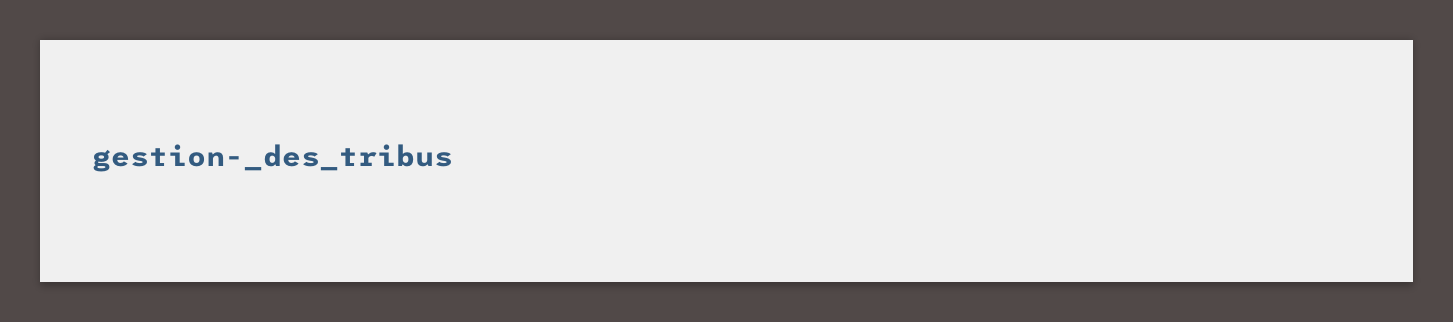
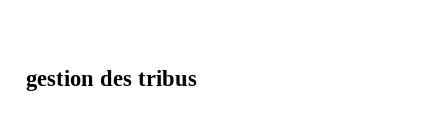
[92,144,453,172] gestion-_des_tribus -> [26,70,198,91] gestion des tribus

